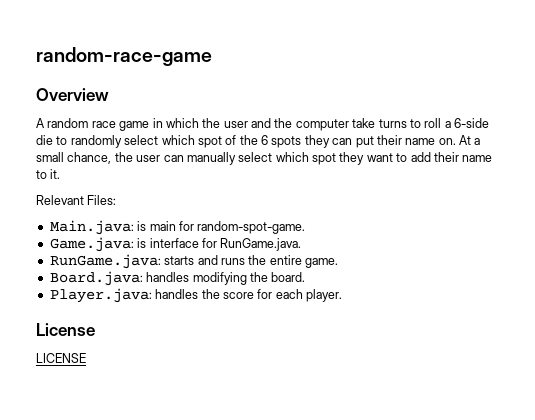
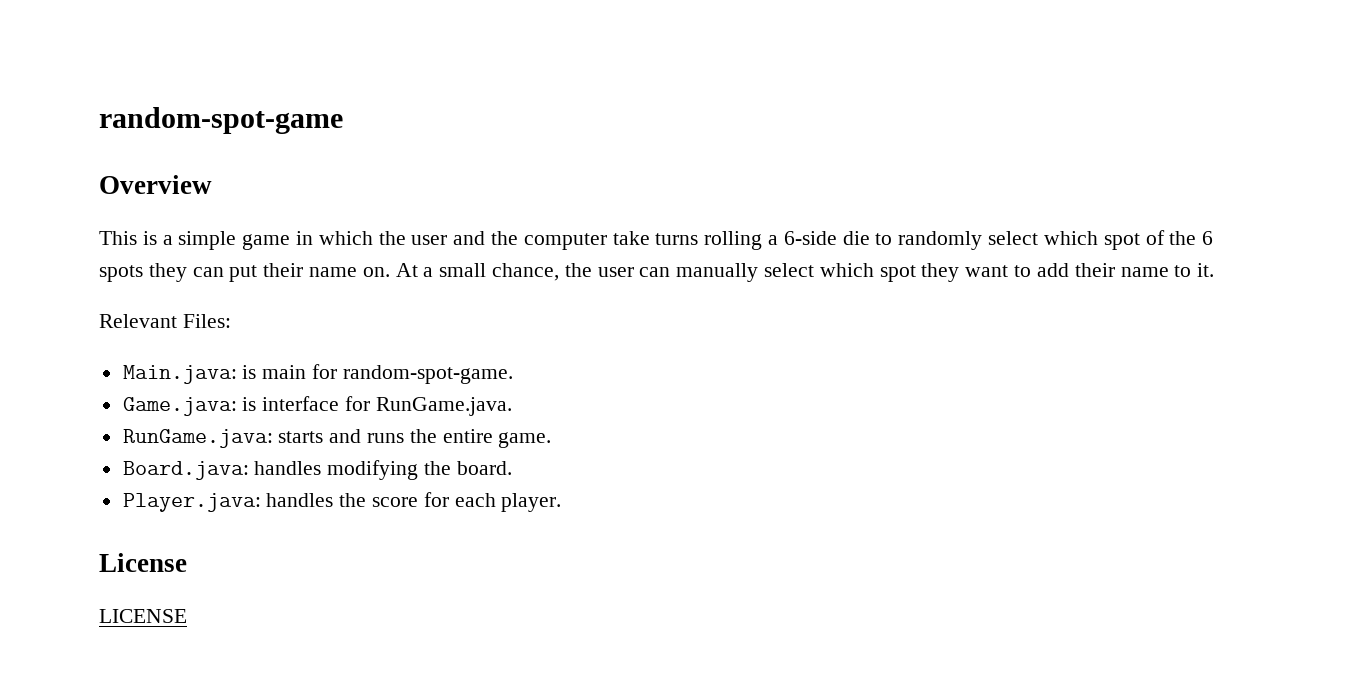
[36,47,212,66] random-race-game -> [99,107,343,134] random-spot-game
[36,118,116,128] A random race -> [99,231,237,250] This is a simple
[409,118,442,128] to roll -> [704,231,763,250] rolling

